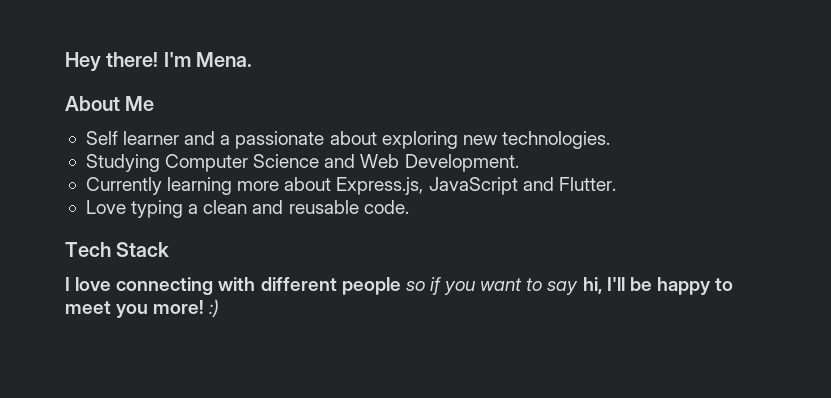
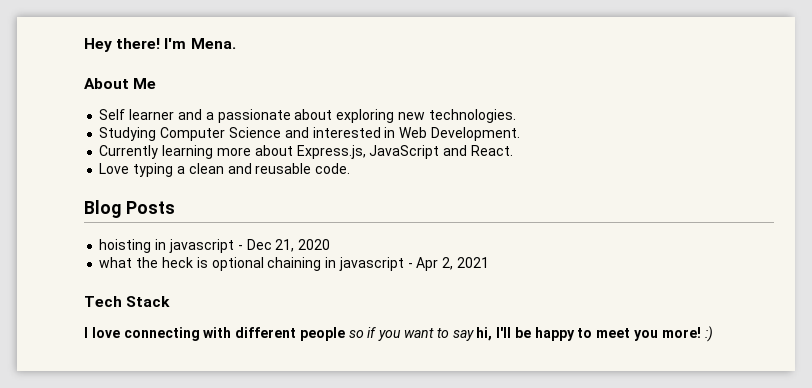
(356, 161) none -> [312,127,396,138] interested in
[558,177,616,191] Flutter. -> [470,145,513,156] React.
(409, 207) none -> [84,200,175,218] [99,239,331,253] [99,257,489,271] // Blog Posts // hoisting in javascript - Dec 21, 2020 // what the heck is optional chaining in javascript - Apr 2, 2021

